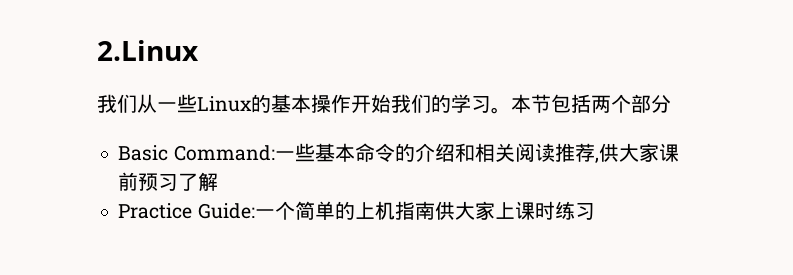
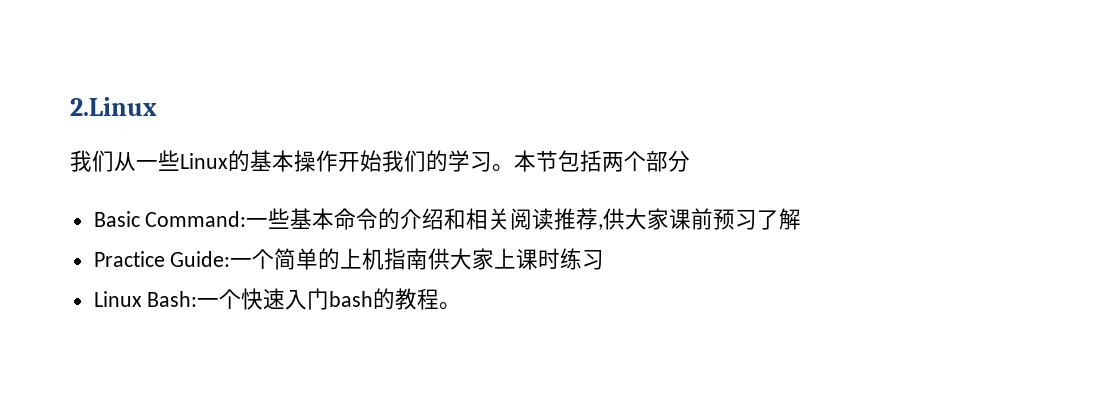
(595, 211) none -> [93,288,462,310] // Linux Bash:一个快速入门bash的教程。

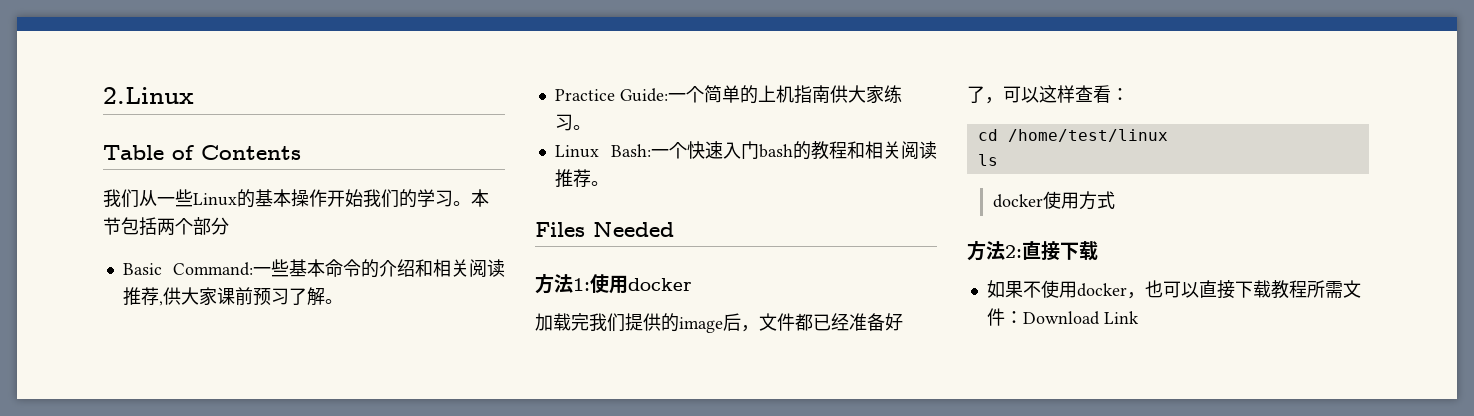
(157, 106) none -> [103,145,301,160] // Table of Contents
(802, 219) none -> [324,299,343,304] 。
[494,248,561,270] 上课时 -> (884, 94) none
(605, 260) none -> [572,125,591,130] 。
[439,302,462,310] 。 -> [847,141,937,159] [554,169,609,188] [535,222,674,237] [535,273,692,294] [535,313,903,333] [967,85,1129,104] [977,129,1168,142] [977,154,998,166] [992,191,1115,210] [967,240,1098,261] [986,280,1361,299] [986,308,1139,326] 和相关阅读推荐。 // Files Needed // 方法1:使用docker // 加载完我们提供的image后，文件都已经准备好了，可以这样查看： // cd /home/test/linux // ls // docker使用方式 // 方法2:直接下载 // 如果不使用docker，也可以直接下载教程所需文件：Download Link

